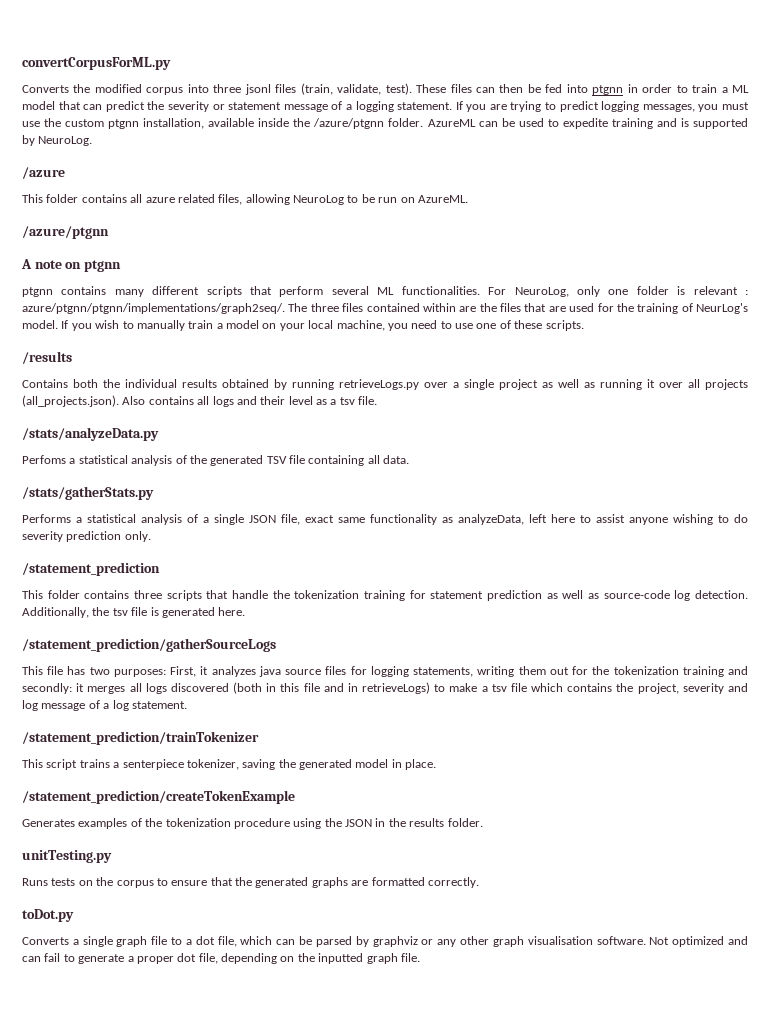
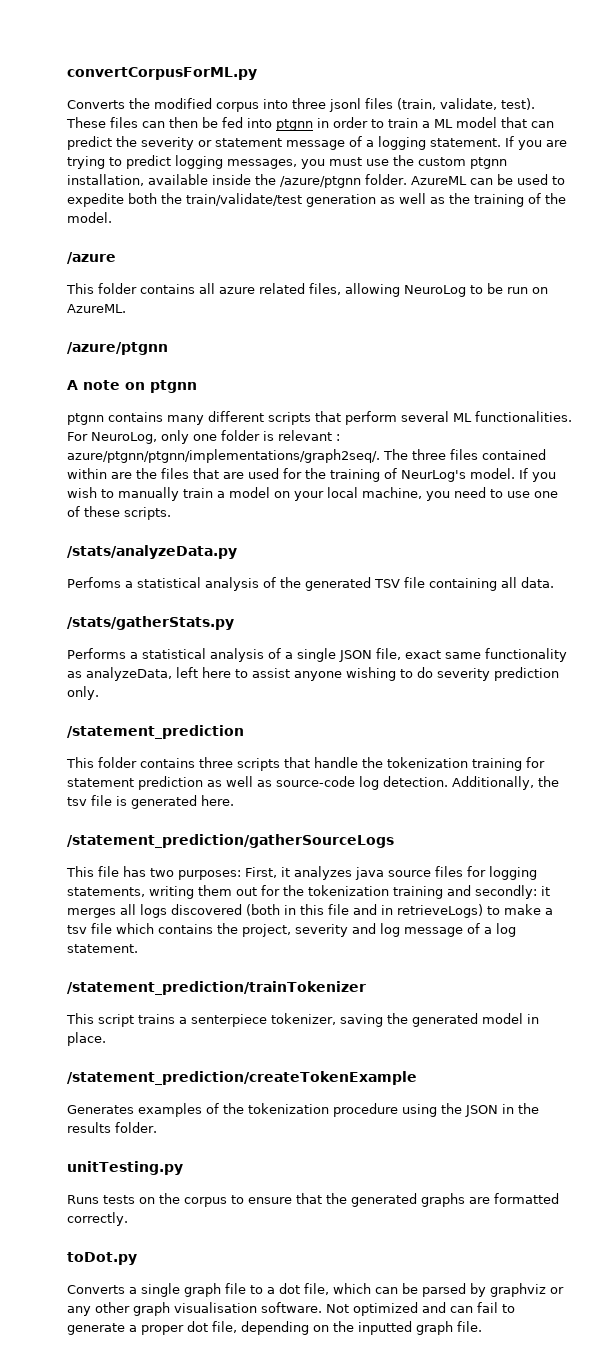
[611,118,748,129] [22,135,93,146] training and is supported by NeuroLog. -> [128,193,566,207] [67,212,112,223] both the train/validate/test generation as well as the training of the model.
[22,351,72,364] [22,379,748,390] [22,395,378,407] // /results // Contains both the individual results obtained by running retrieveLogs.py over a single project as well as running it over all projects (all_projects.json). Also contains all logs and their level as a tsv file. -> (171, 513) none

